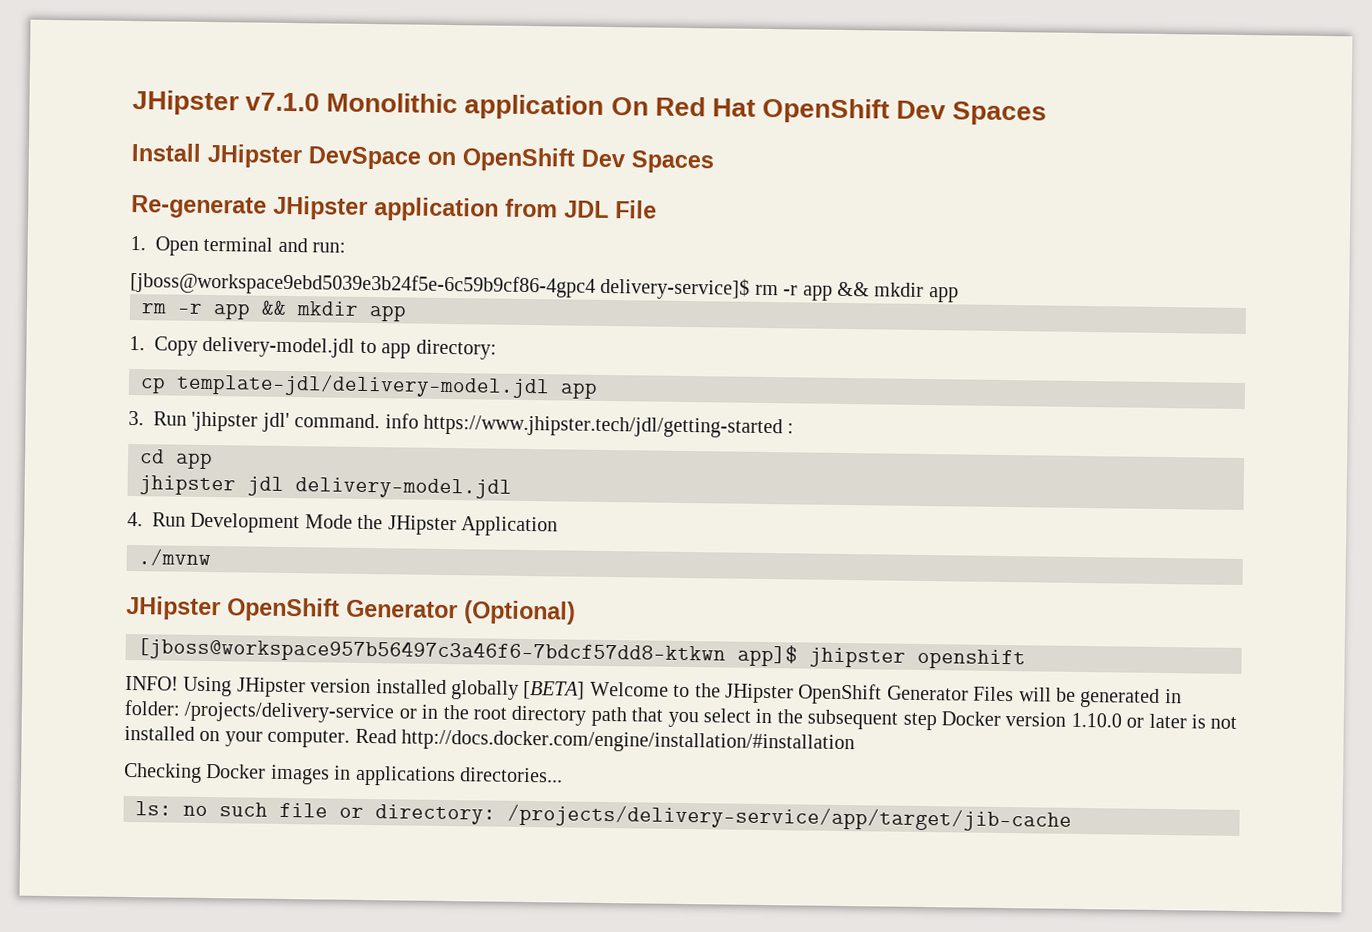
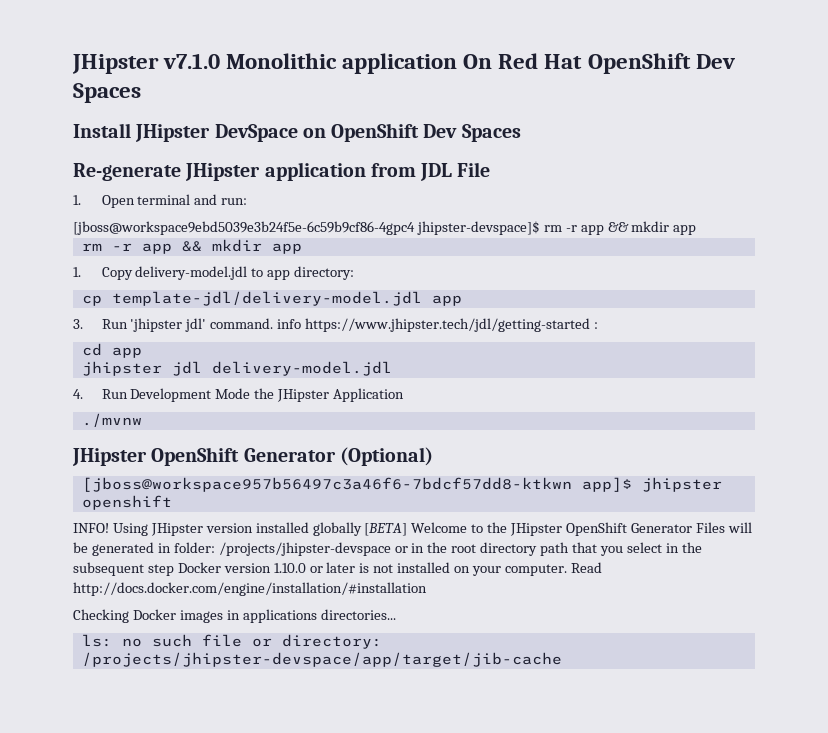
[600,276,751,300] delivery-service]$ -> [416,221,540,235] jhipster-devspace]$
[184,701,395,724] /projects/delivery-service -> [218,542,391,556] /projects/jhipster-devspace
[507,803,1072,832] /projects/delivery-service/app/target/jib-cache -> [81,652,562,667] /projects/jhipster-devspace/app/target/jib-cache

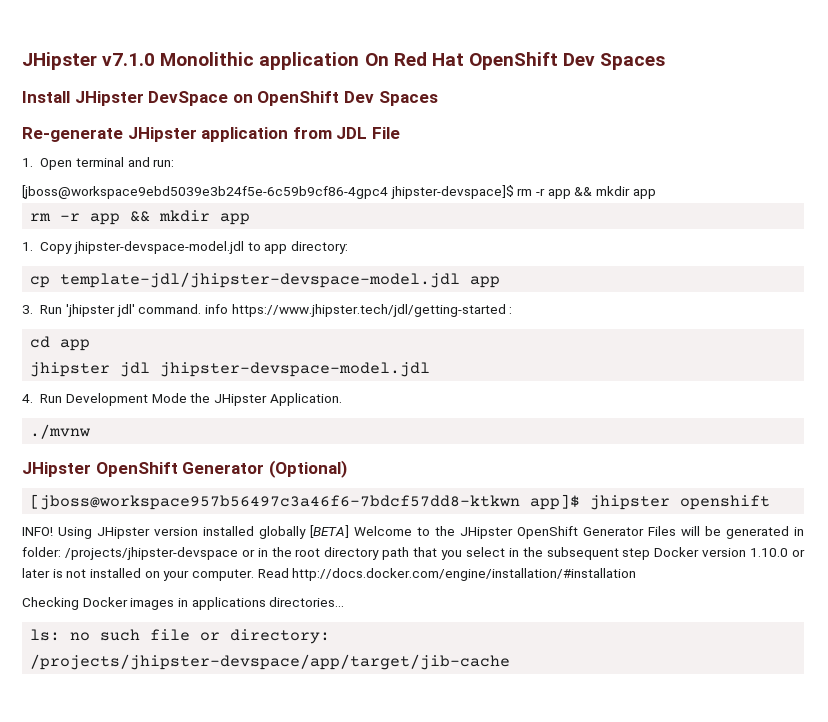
[135,266,248,280] delivery-model.jdl -> [74,241,245,254] jhipster-devspace-model.jdl
[111,291,422,306] template-jdl/delivery-model.jdl -> [60,272,461,288] template-jdl/jhipster-devspace-model.jdl
[211,361,392,376] delivery-model.jdl -> [160,362,431,377] jhipster-devspace-model.jdl
[333,388,405,402] Application -> [269,393,342,406] Application.

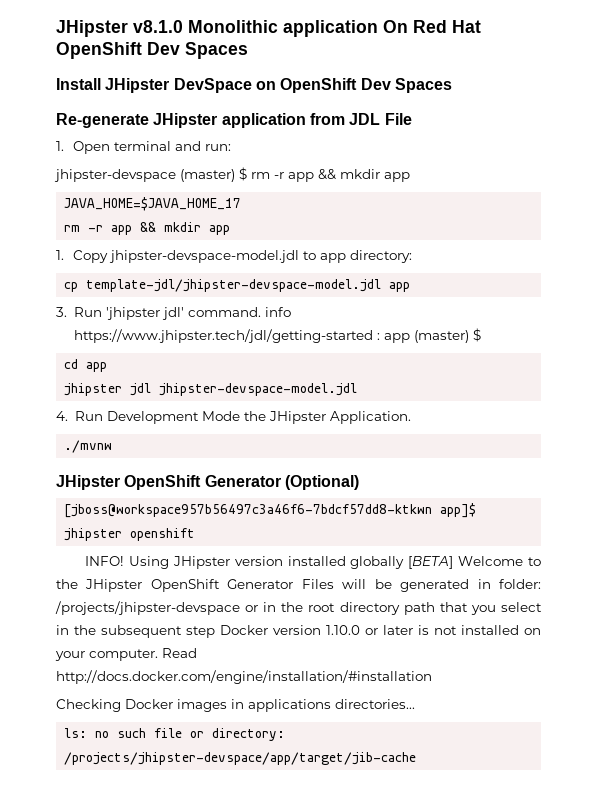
[22,52,156,70] JHipster v7.1.0 -> [56,20,183,37] JHipster v8.1.0
[22,185,656,199] [jboss@workspace9ebd5039e3b24f5e-6c59b9cf86-4gpc4 jhipster-devspace]$ rm -r app && mkdir app -> [54,167,410,182] [64,197,242,211] jhipster-devspace (master) $ rm -r app && mkdir app // JAVA_HOME=$JAVA_HOME_17
(513, 310) none -> [383,328,481,343] app (master) $

